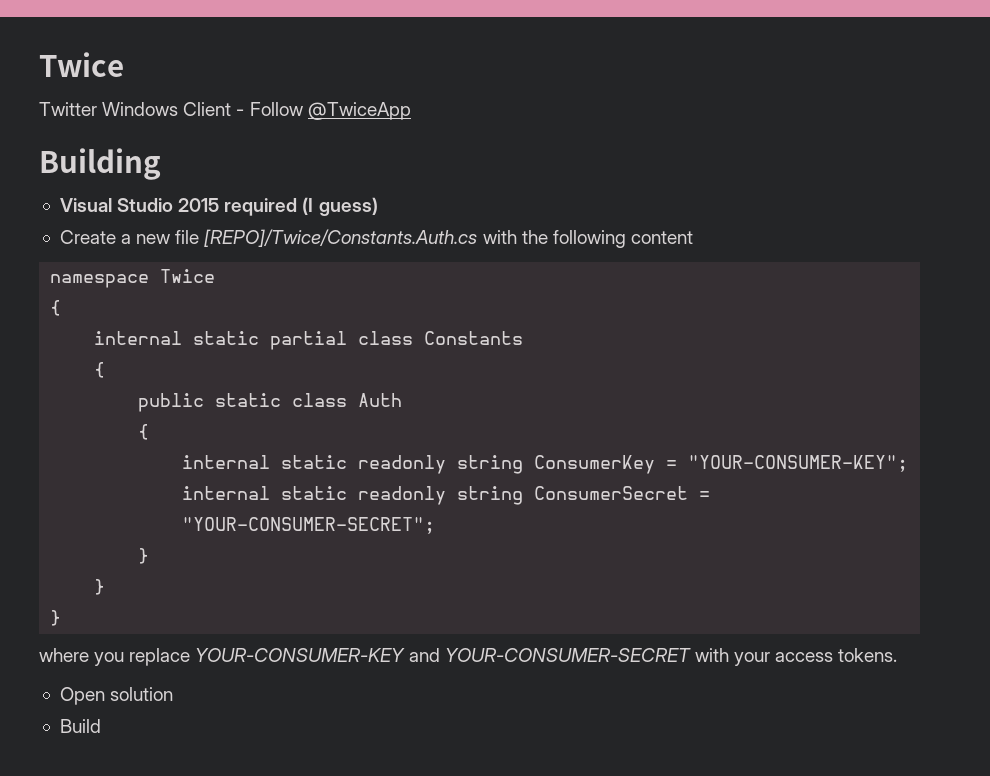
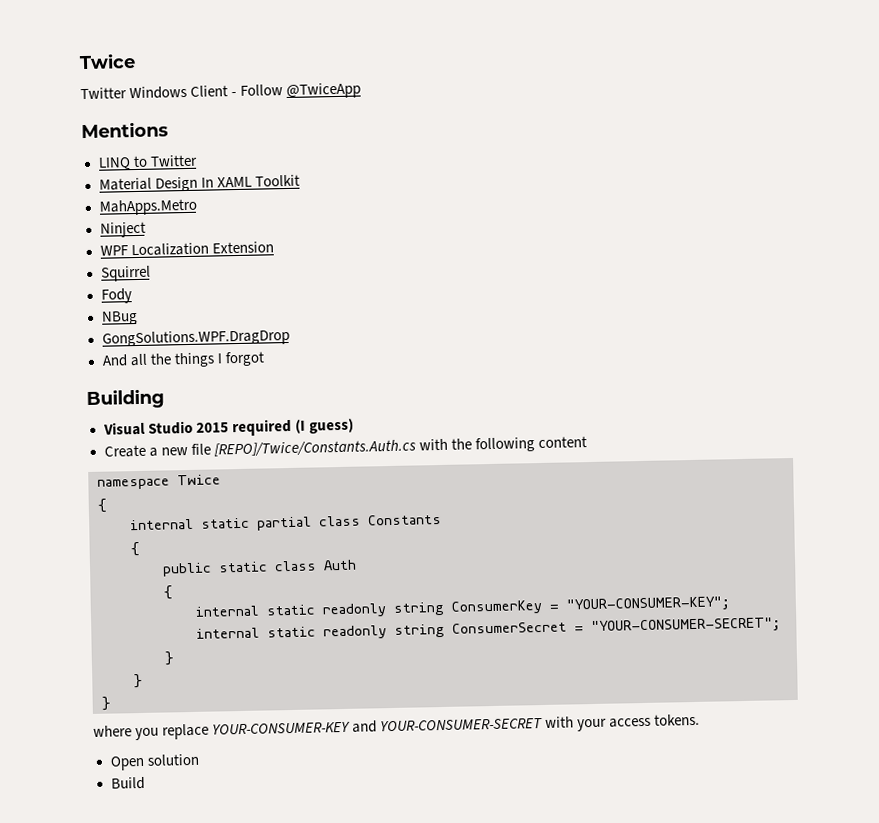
(411, 111) none -> [81,121,169,139] [97,154,198,171] [98,174,300,192] [98,198,198,216] [99,221,146,238] [99,241,274,257] [100,265,151,282] [100,288,132,304] [100,310,138,325] [101,328,290,348] [101,351,265,368] // Mentions // LINQ to Twitter // Material Design In XAML Toolkit // MahApps.Metro // Ninject // WPF Localization Extension // Squirrel // Fody // NBug // GongSolutions.WPF.DragDrop // And all the things I forgot

